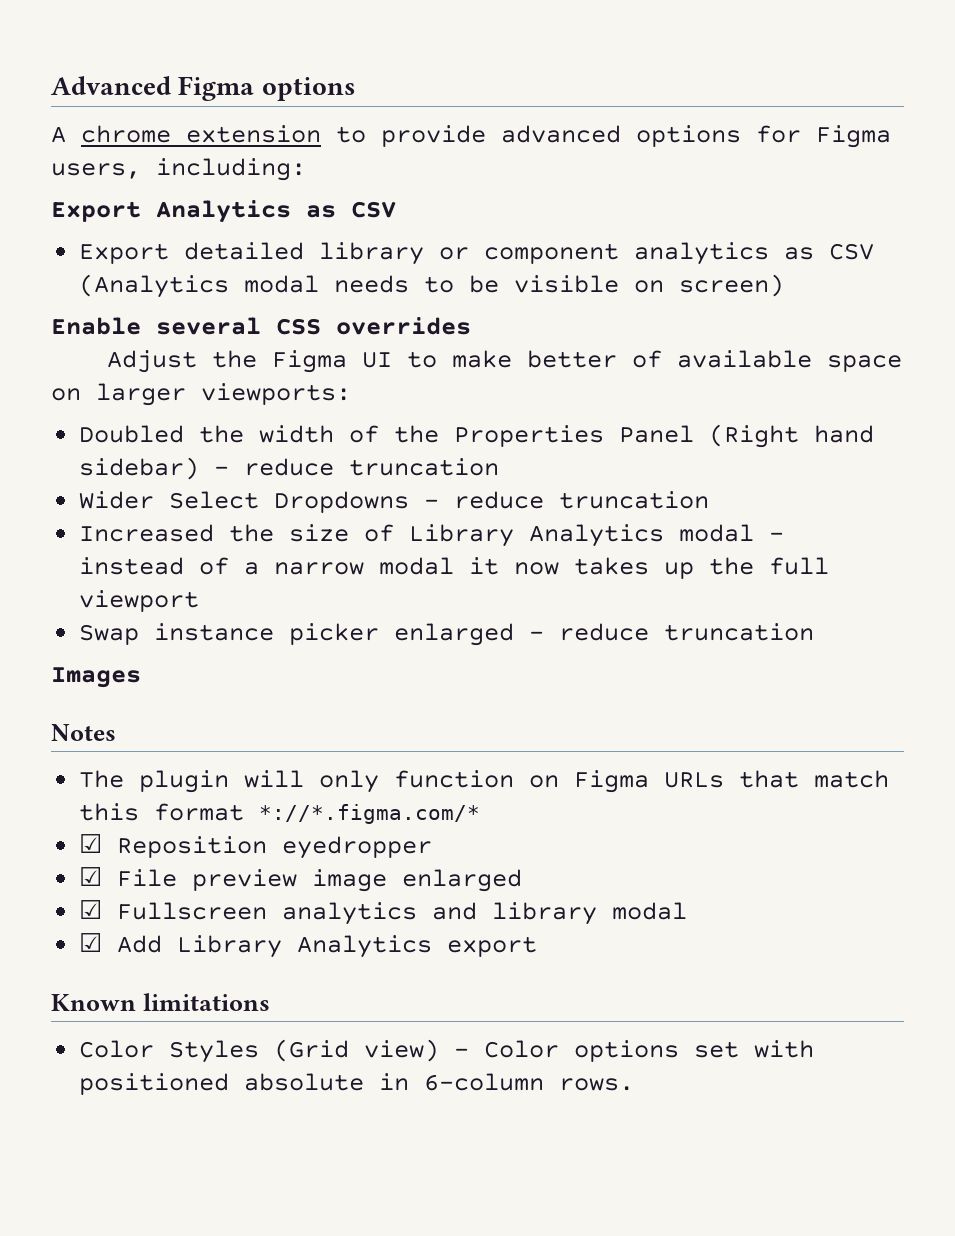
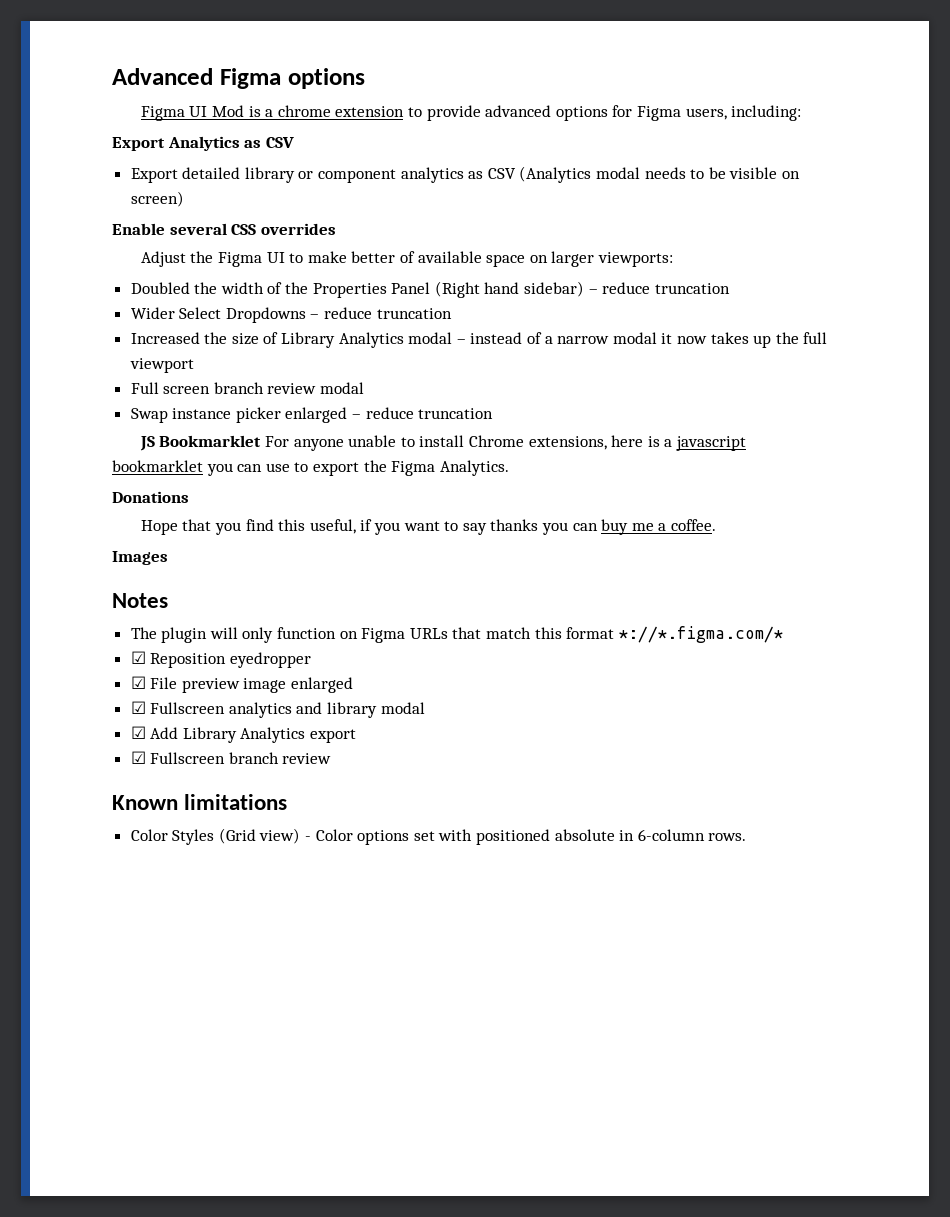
[51,126,66,143] A -> [140,105,274,121] Figma UI Mod is a
(200, 601) none -> [130,382,365,394] // Full screen branch review modal
(815, 632) none -> [139,435,746,451] [112,460,509,476] [112,491,189,503] [140,519,716,535] // JS Bookmarklet For anyone unable to install Chrome extensions, here is a javascript bookmarklet you can use to export the Figma Analytics. // Donations // Hope that you find this useful, if you want to say thanks you can buy me a coffee.
(538, 946) none -> [130,751,332,764] // ☑ Fullscreen branch review

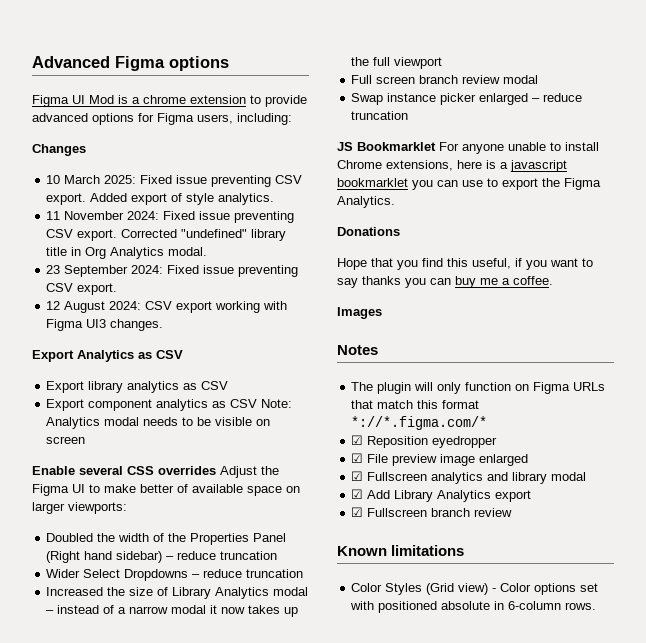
(802, 113) none -> [32,144,86,156] [46,175,303,187] [46,193,275,205] [46,211,295,223] [46,229,287,241] [46,247,208,259] [46,265,299,277] [46,283,118,295] [46,301,288,313] [46,319,164,331] // Changes // 10 March 2025: Fixed issue preventing CSV export. Added export of style analytics. // 11 November 2024: Fixed issue preventing CSV export. Corrected "undefined" library title in Org Analytics modal. // 23 September 2024: Fixed issue preventing CSV export. // 12 August 2024: CSV export working with Figma UI3 changes.
[182,167,314,183] detailed library or -> [88,381,229,393] [46,399,85,411] library analytics as CSV // Export
[519,166,592,183] (Analytics -> [261,399,293,408] [46,417,101,429] Note: Analytics
[130,191,184,207] screen) -> [46,436,86,444] screen
(336, 229) // -> (216, 470) none

